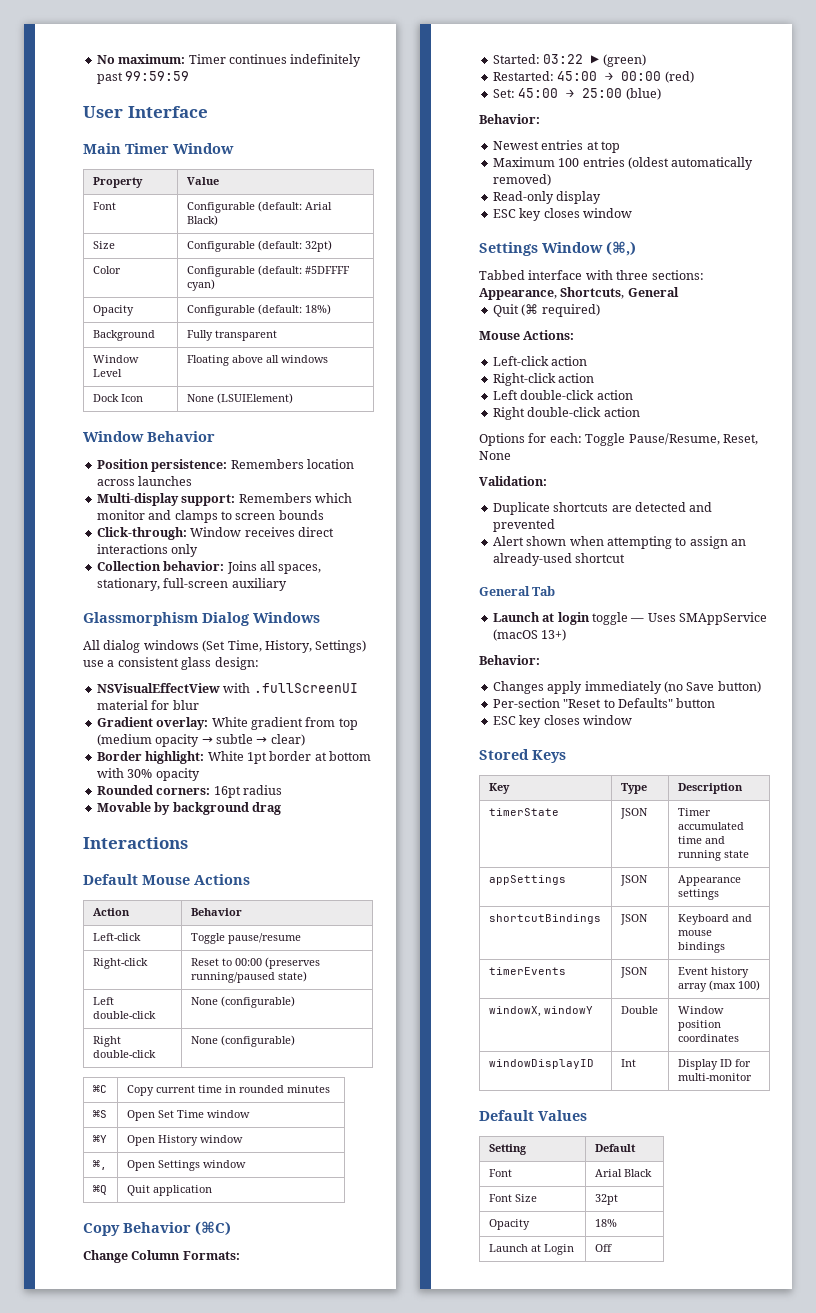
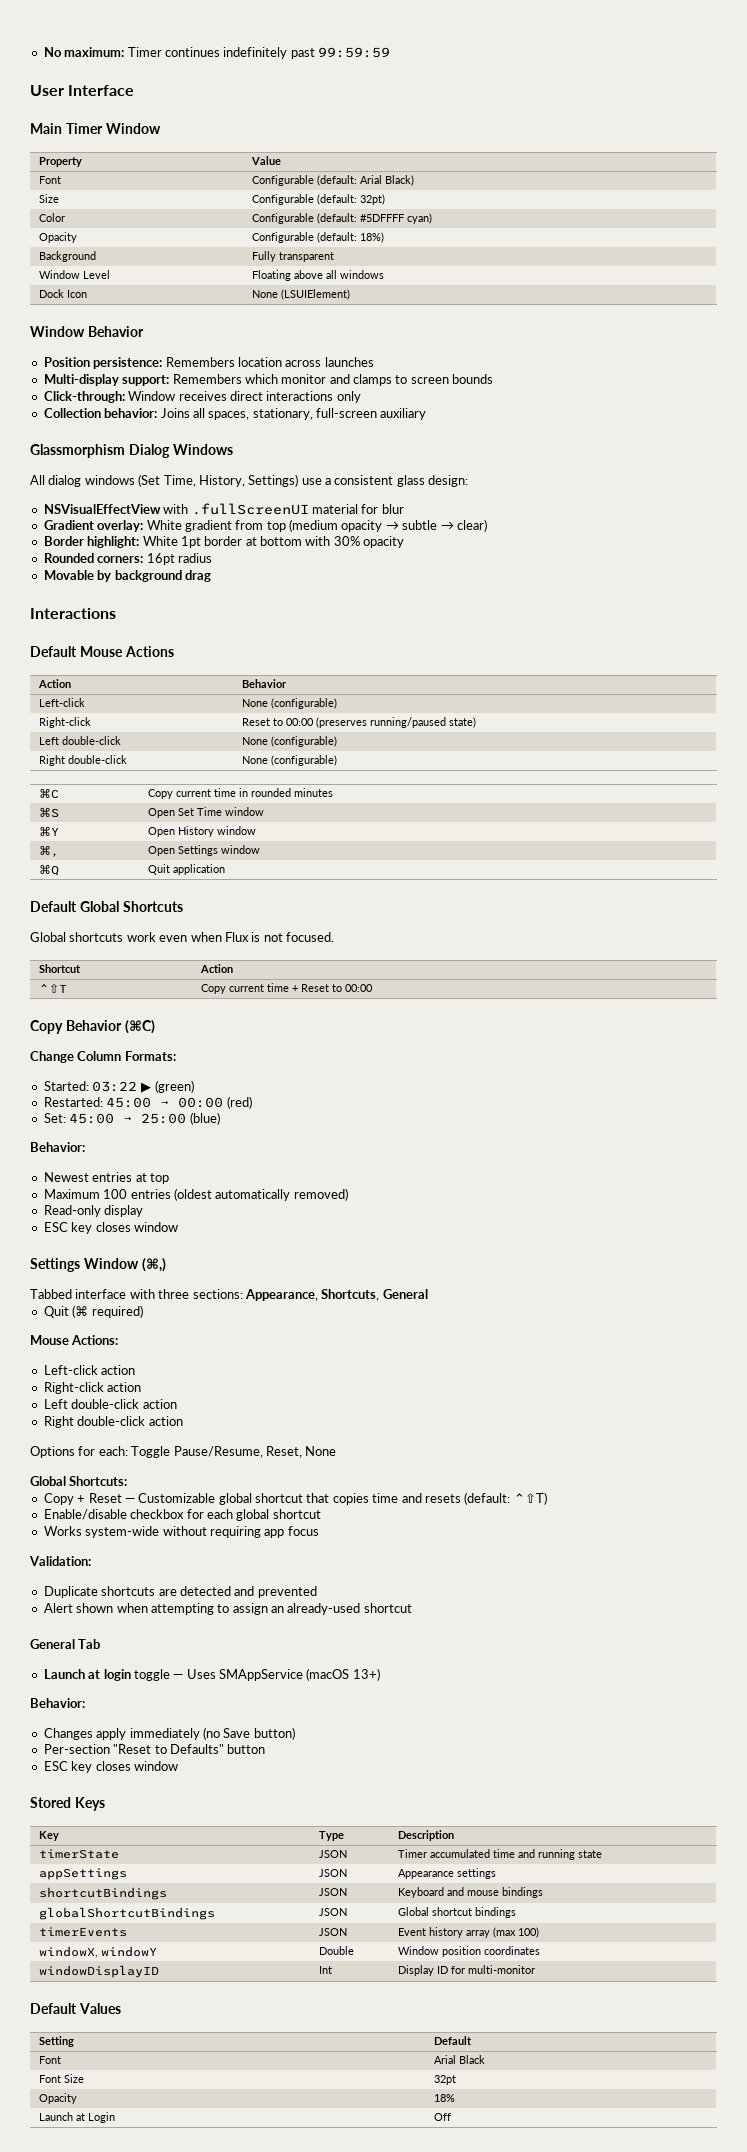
[190,933,301,944] Toggle pause/resume -> [242,698,338,709] None (configurable)
(212, 1190) none -> [30,901,183,912] [30,932,334,942] [39,964,82,973] [200,964,234,973] [39,983,68,993] [201,983,374,994] // Default Global Shortcuts // Global shortcuts work even when Flux is not focused. // Shortcut | Action // ⌃⇧T | Copy current time + Reset to 00:00
(511, 455) none -> [30,1476,128,1486] [43,1492,547,1505] [43,1509,321,1521] [43,1526,319,1538] // Global Shortcuts: // Copy + Reset — Customizable global shortcut that copies time and resets (default: ⌃⇧T) // Enable/disable checkbox for each global shortcut // Works system-wide without requiring app focus
(725, 947) none -> [39,1907,216,1920] [319,1908,348,1916] [398,1907,517,1918] // globalShortcutBindings | JSON | Global shortcut bindings

